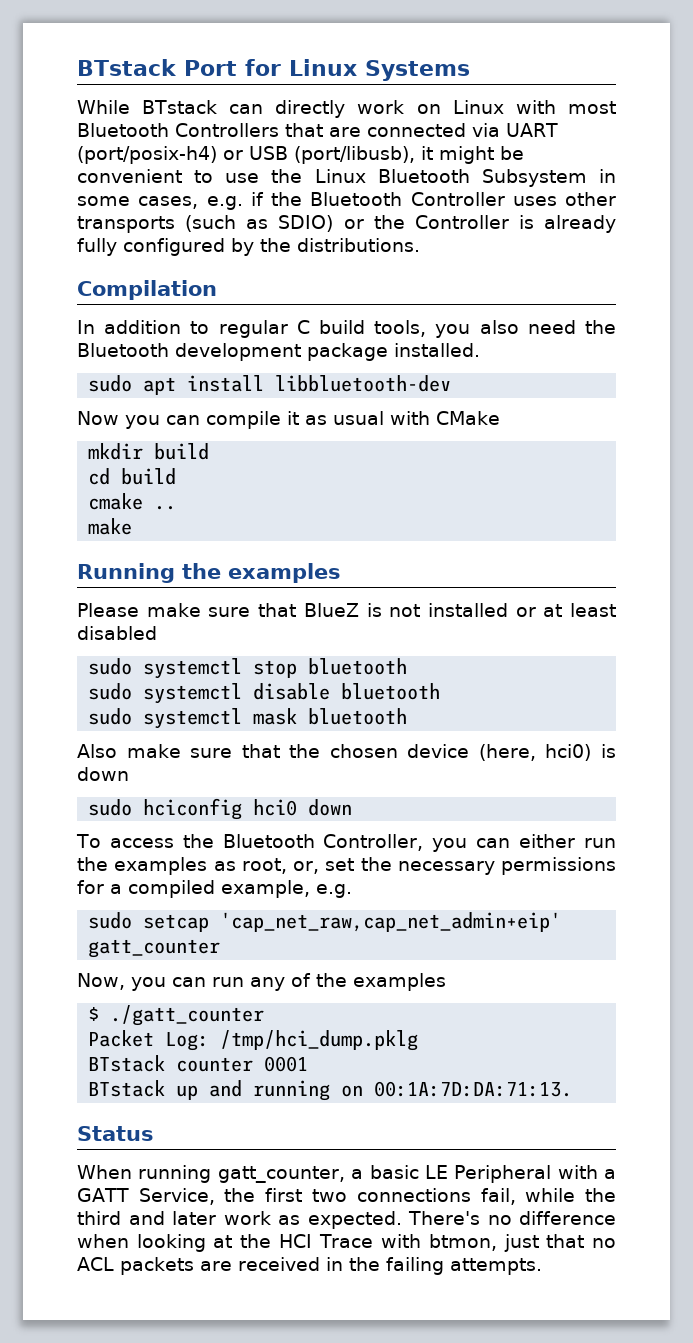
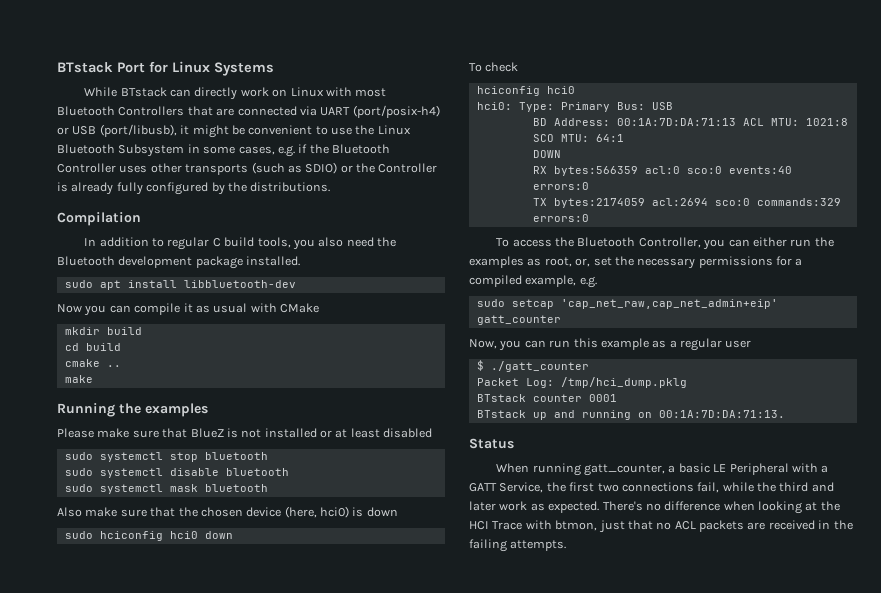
(353, 807) none -> [469,62,519,72] [476,86,575,96] [476,102,673,112] [532,118,848,126] [532,134,624,142] [532,150,561,158] [532,166,792,176] [532,182,589,190] [532,198,841,208] [532,214,589,222] // To check // hciconfig hci0 // hci0: Type: Primary Bus: USB // BD Address: 00:1A:7D:DA:71:13 ACL MTU: 1021:8 SCO MTU: 64:1 // DOWN // RX bytes:566359 acl:0 sco:0 events:40 errors:0 // TX bytes:2174059 acl:2694 sco:0 commands:329 errors:0
[250,973,446,991] any of the examples -> [573,338,752,351] this example as a regular user

